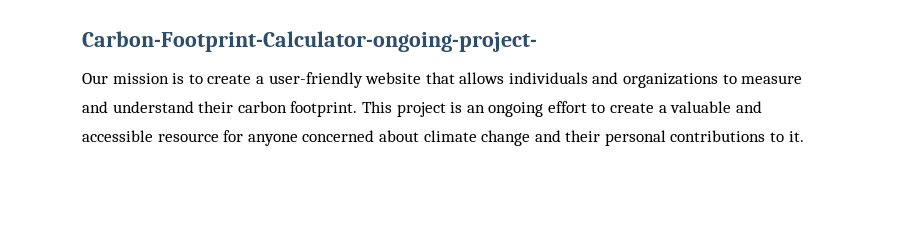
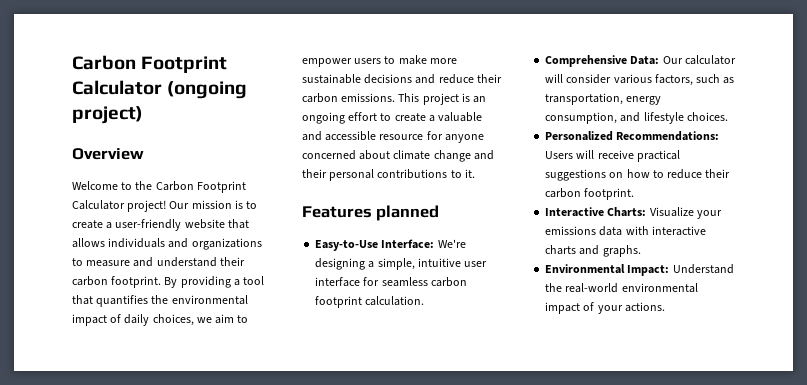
[82,31,537,52] Carbon-Footprint-Calculator-ongoing-project- // -> [72,55,228,73] [72,80,248,99] [72,106,143,124] [72,148,144,160] [72,181,246,193] [72,200,167,212] Carbon Footprint Calculator (ongoing project) // Overview // Welcome to the Carbon Footprint Calculator project!
(358, 109) none -> [164,276,265,288] [72,295,248,307] [72,314,249,326] [302,55,457,67] [302,74,502,84] [302,93,396,103] By providing a tool that quantifies the environmental impact of daily choices, we aim to empower users to make more sustainable decisions and reduce their carbon emissions.
(804, 136) none -> [302,205,440,221] [315,239,466,251] [315,258,488,270] [315,277,467,287] [315,296,425,308] [545,55,736,67] [545,74,735,86] [545,93,662,105] [545,112,728,124] [545,131,720,141] [545,150,680,162] [545,169,731,181] [545,188,635,200] [545,207,722,219] [545,226,706,236] [545,245,641,257] [545,264,734,276] [545,283,698,293] [545,302,665,314] // Features planned // Easy-to-Use Interface: We're designing a simple, intuitive user interface for seamless carbon footprint calculation. // Comprehensive Data: Our calculator will consider various factors, such as transportation, energy consumption, and lifestyle choices. // Personalized Recommendations: Users will receive practical suggestions on how to reduce their carbon footprint. // Interactive Charts: Visualize your emissions data with interactive charts and graphs. // Environmental Impact: Understand the real-world environmental impact of your actions.

